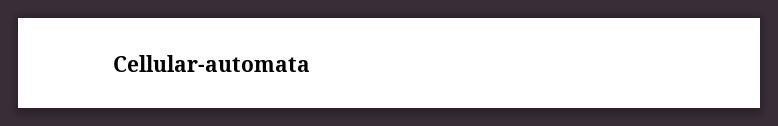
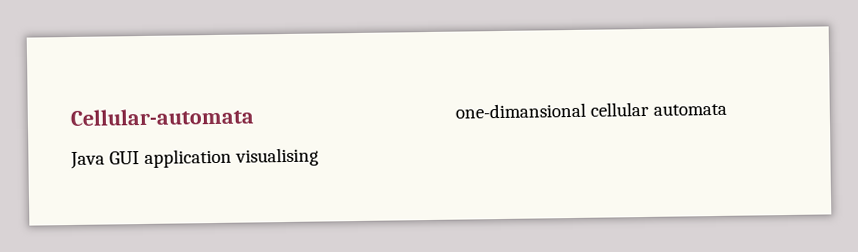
(310, 63) none -> [70,147,320,170] [455,101,728,119] // Java GUI application visualising one-dimansional cellular automata

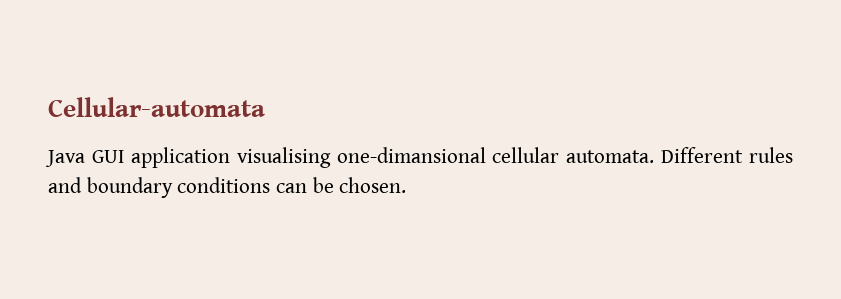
[653,103,728,116] automata -> [566,147,793,163] [48,177,407,198] automata. Different rules and boundary conditions can be chosen.

